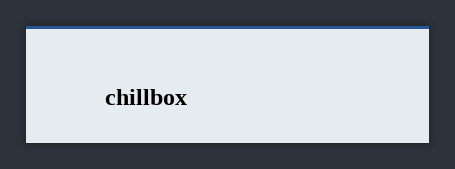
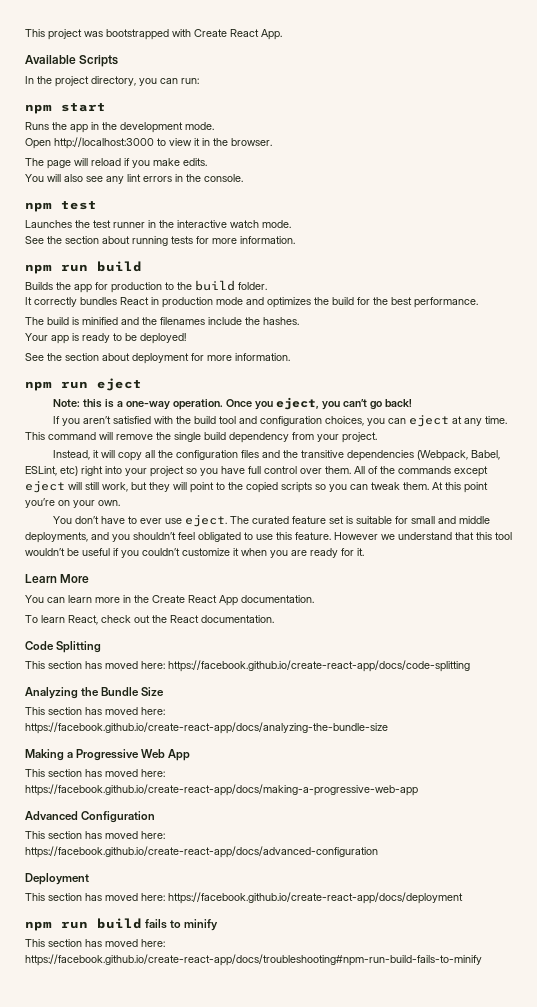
[105,89,187,105] chillbox -> [25,29,282,40] [25,55,119,67] [25,76,199,87] [25,103,106,114] [25,122,214,133] [25,137,272,149] [25,158,207,169] [25,174,243,184] [25,201,97,212] [25,220,291,228] [25,236,295,246] [25,261,142,274] [25,280,267,293] [25,297,478,308] [25,317,299,325] [25,333,186,344] [25,353,290,364] [25,378,142,391] [53,397,413,410] [53,415,508,427] [25,432,377,443] [53,450,501,461] [25,466,488,477] [25,481,488,493] [25,498,120,508] [53,515,491,527] [25,532,512,543] [25,548,364,558] [25,574,90,583] [25,595,314,606] [25,615,274,625] [25,641,102,653] [25,660,470,672] [25,687,165,699] [25,707,165,715] [25,722,388,734] [25,749,191,761] [25,769,165,777] [25,784,418,796] [25,811,156,823] [25,831,165,839] [25,846,378,858] [25,873,89,885] [25,892,463,904] [25,918,219,931] [25,939,165,947] [25,954,482,966] This project was bootstrapped with Create React App. // Available Scripts // In the project directory, you can run: // npm start // Runs the app in the development mode. // Open http://localhost:3000 to view it in the browser. // The page will reload if you make edits. // You will also see any lint errors in the console. // npm test // Launches the test runner in the interactive watch mode. // See the section about running tests for more information. // npm run build // Builds the app for production to the build folder. // It correctly bundles React in production mode and optimizes the build for the best performance. // The build is minified and the filenames include the hashes. // Your app is ready to be deployed! // See the section about deployment for more information. // npm run eject // Note: this is a one-way operation. Once you eject, you can’t go back! // If you aren’t satisfied with the build tool and configuration choices, you can eject at any time. This command will remove the single build dependency from your project. // Instead, it will copy all the configuration files and the transitive dependencies (Webpack, Babel, ESLint, etc) right into your project so you have full control over them. All of the commands except eject will still work, but they will point to the copied scripts so you can tweak them. At this point you’re on your own. // You don’t have to ever use eject. The curated feature set is suitable for small and middle deployments, and you shouldn’t feel obligated to use this feature. However we understand that this tool wouldn’t be useful if you couldn’t customize it when you are ready for it. // Learn More // You can learn more in the Create React App documentation. // To learn React, check out the React documentation. // Code Splitting // This section has moved here: https://facebook.github.io/create-react-app/docs/code-splitting // Analyzing the Bundle Size // This section has moved here: https://facebook.github.io/create-react-app/docs/analyzing-the-bundle-size // Making a Progressive Web App // This section has moved here: https://facebook.github.io/create-react-app/docs/making-a-progressive-web-app // Advanced Configuration // This section has moved here: https://facebook.github.io/create-react-app/docs/advanced-configuration // Deployment // This section has moved here: https://facebook.github.io/create-react-app/docs/deployment // npm run build fails to minify // This section has moved here: https://facebook.github.io/create-react-app/docs/troubleshooting#npm-run-build-fails-to-minify

